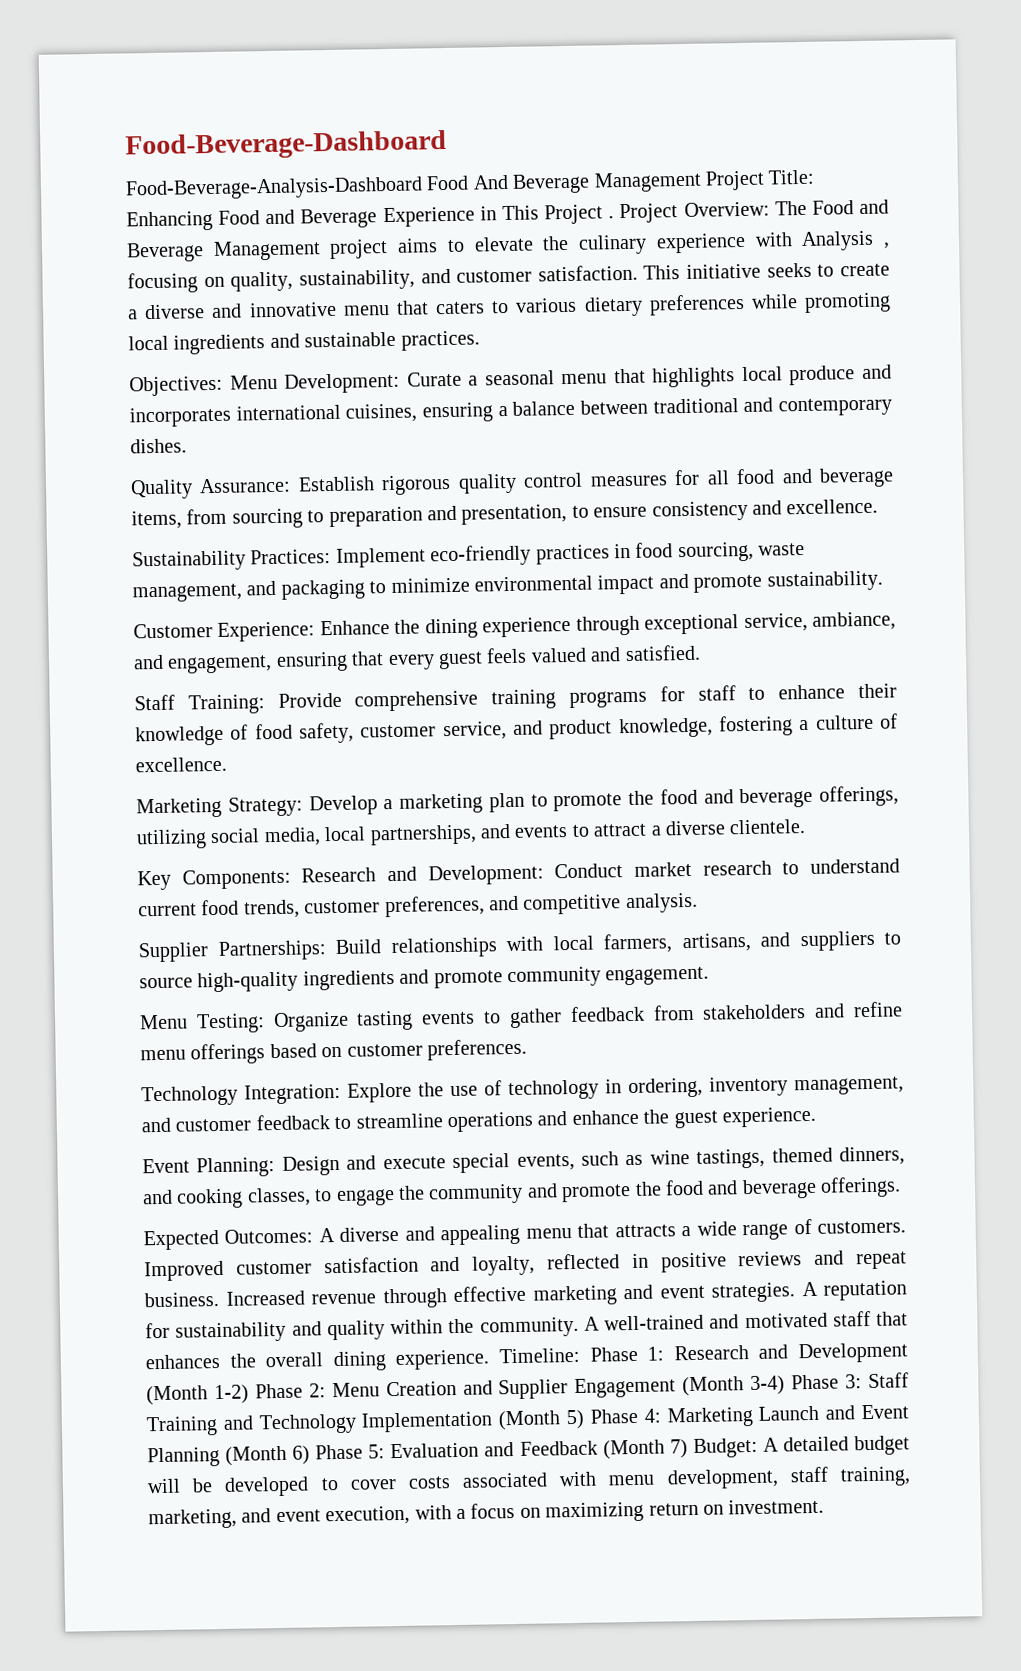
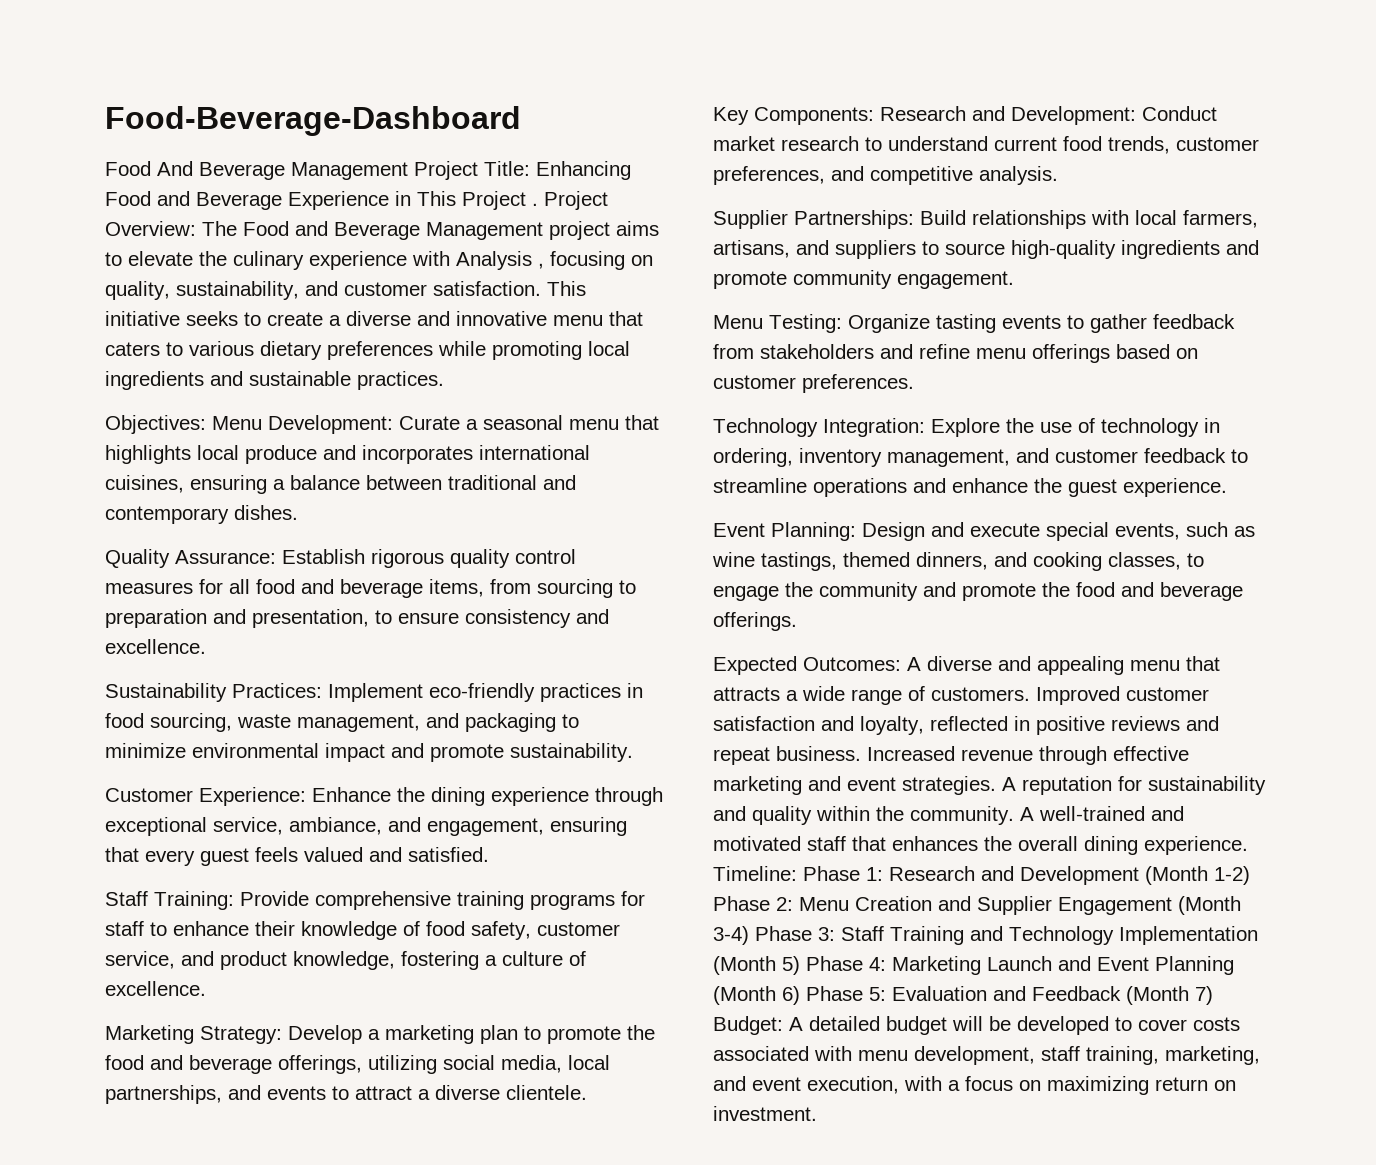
[125,176,423,201] Food-Beverage-Analysis-Dashboard -> (521, 121) none

